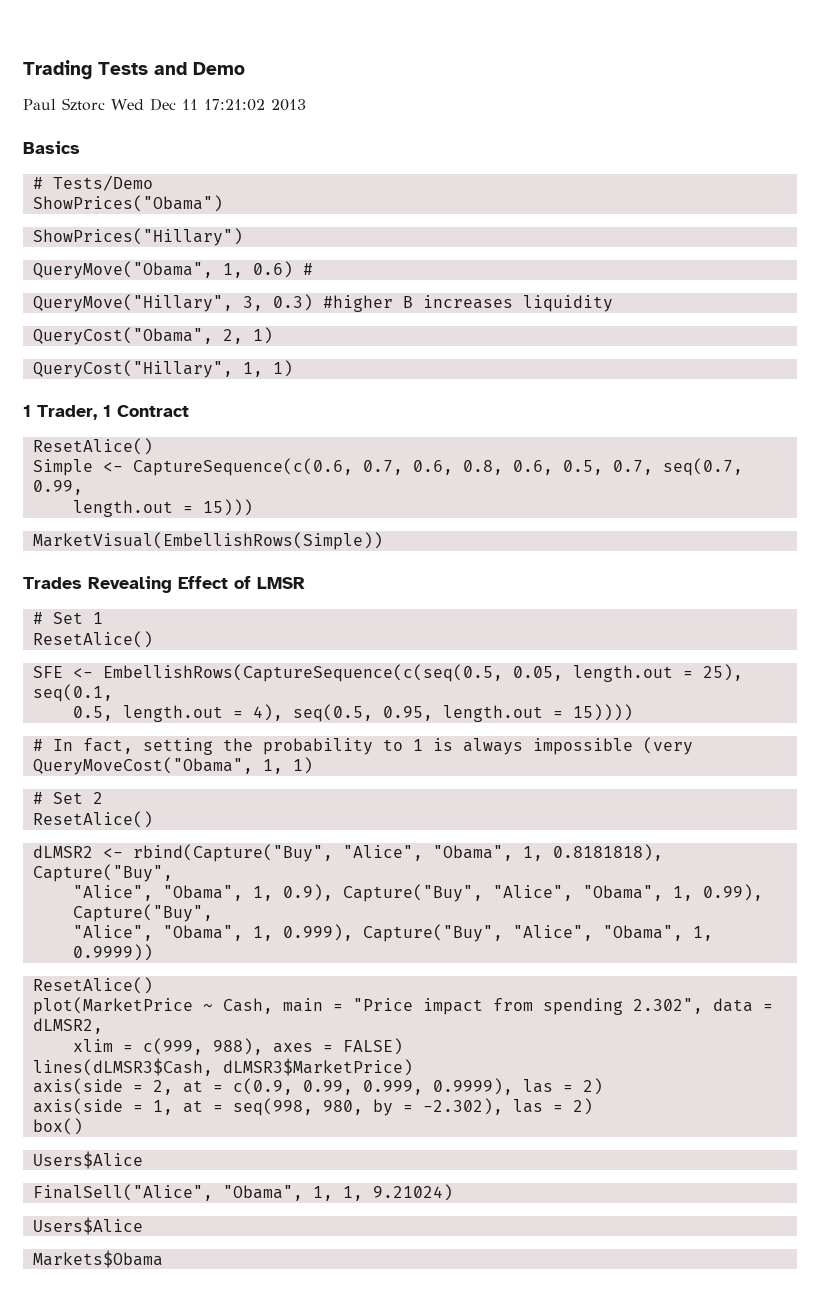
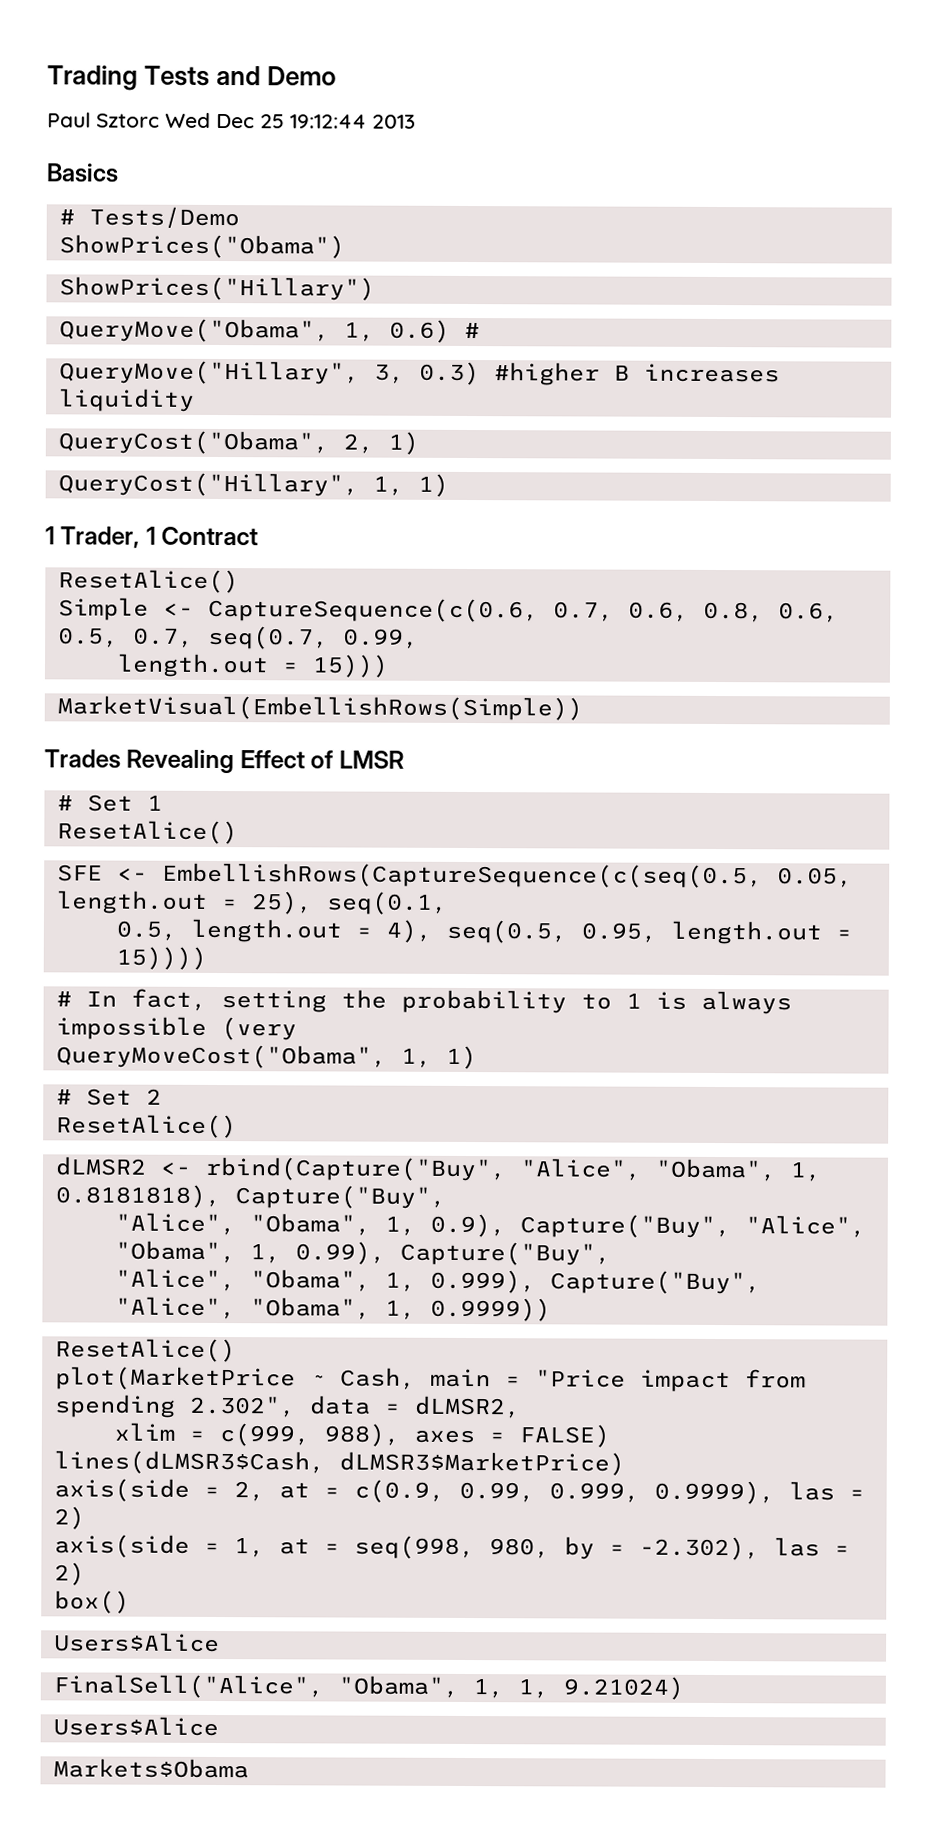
[181,99,265,111] 11 17:21:02 -> [260,114,367,129] 25 19:12:44

